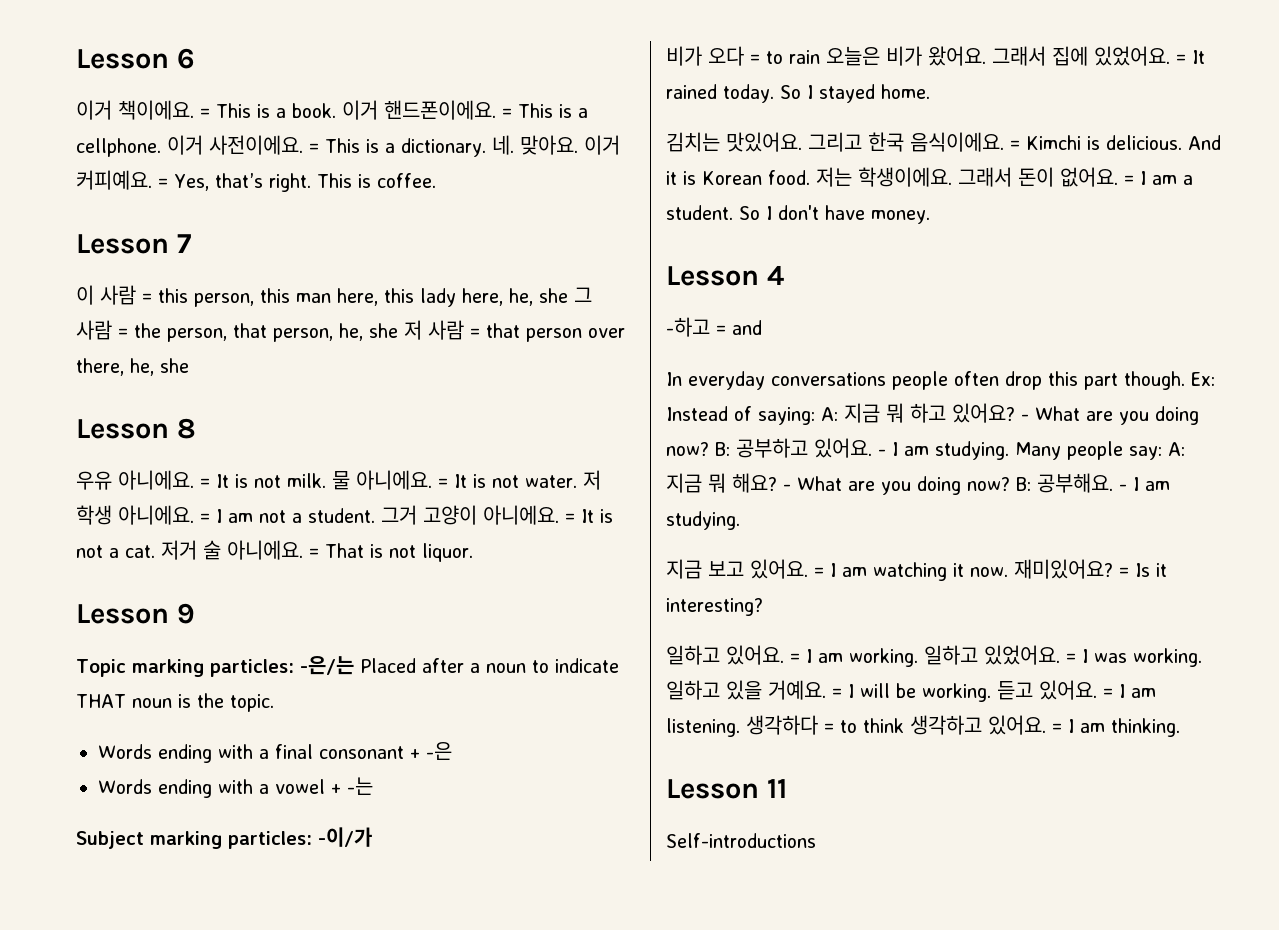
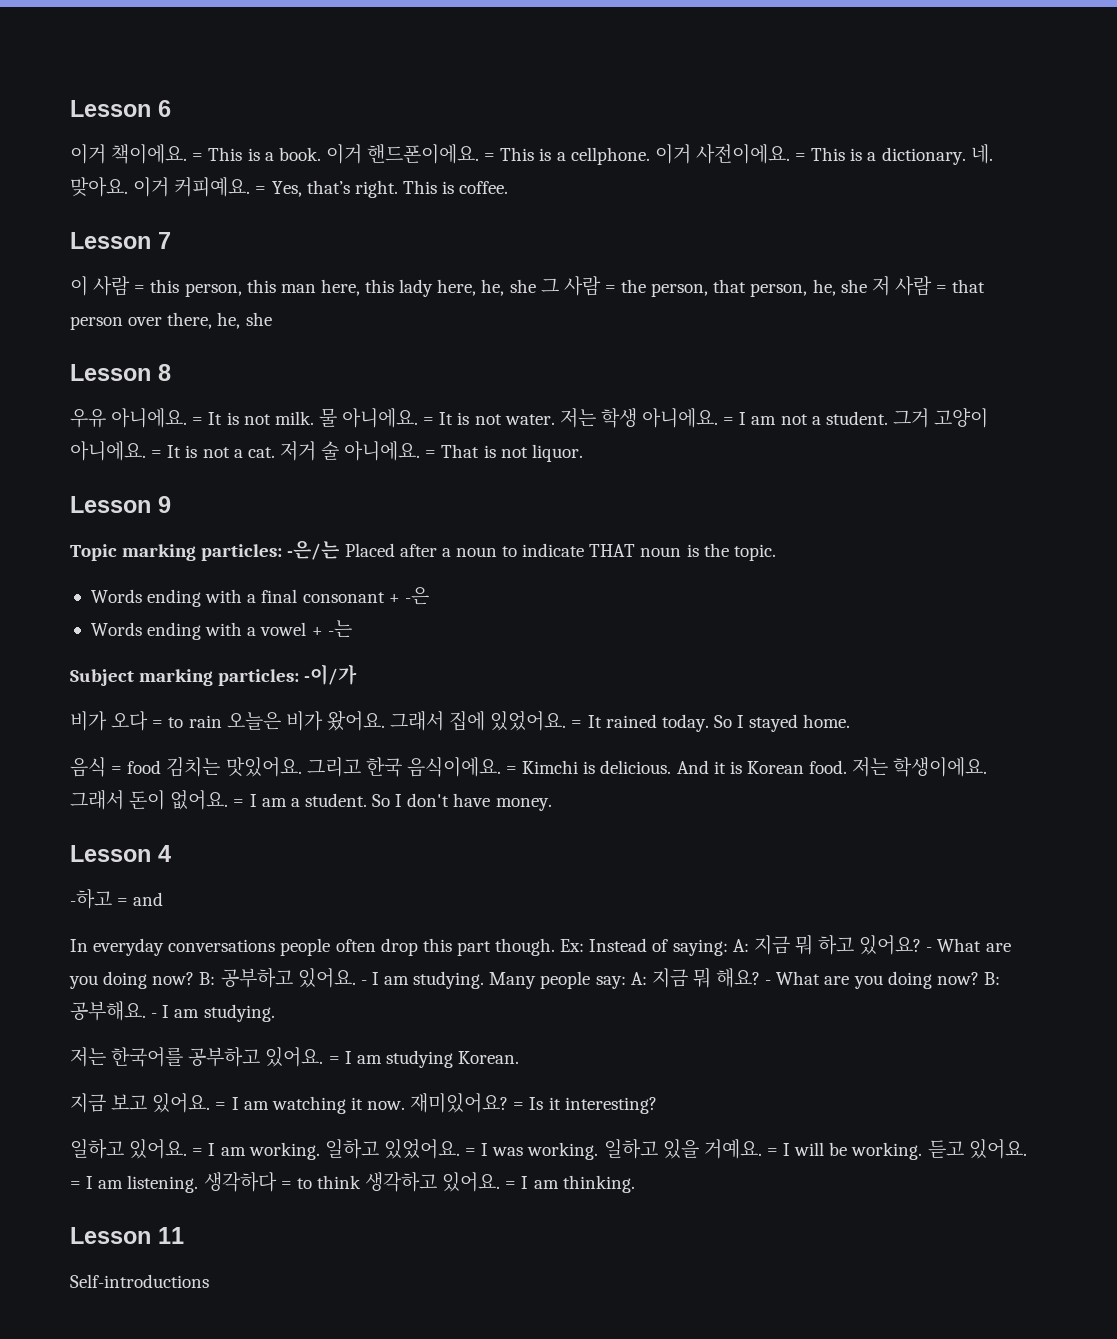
[582,470,601,490] 저 -> [559,408,596,428] 저는
(930, 91) none -> [70,757,162,777] 음식 = food
(740, 520) none -> [70,1047,520,1068] // 저는 한국어를 공부하고 있어요. = I am studying Korean.

